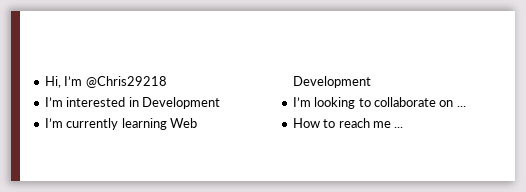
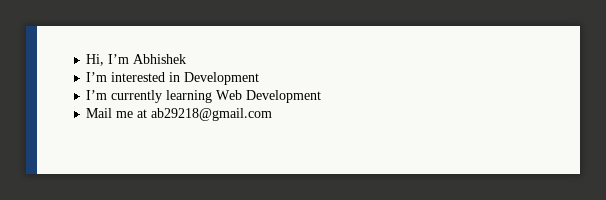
[85,76,167,88] @Chris29218 -> [133,54,187,64] Abhishek
[292,97,466,109] [292,118,404,128] I’m looking to collaborate on ... // How to reach me ... -> [86,108,273,121] Mail me at ab29218@gmail.com

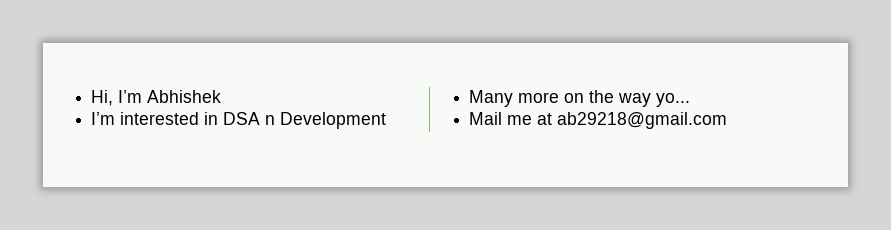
[184,72,260,85] [86,90,322,103] Development // I’m currently learning Web Development -> [223,112,387,129] [469,90,691,107] DSA n Development // Many more on the way yo...

